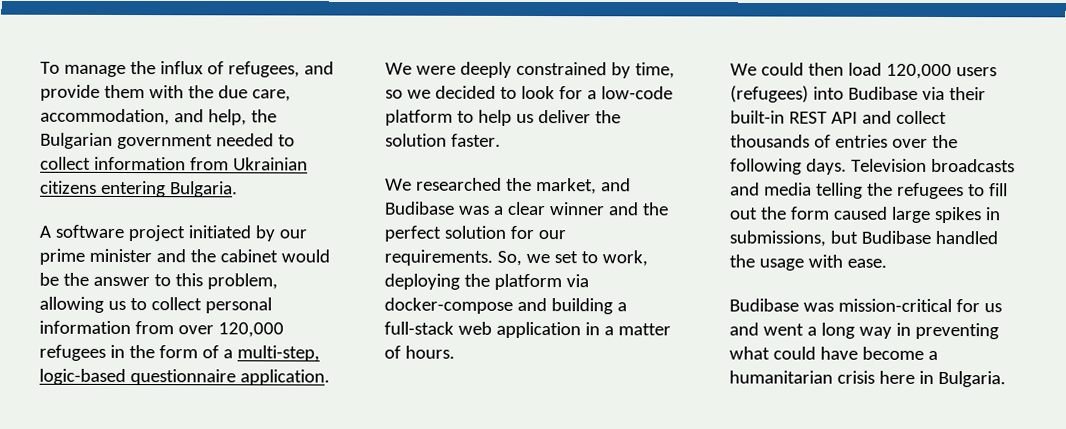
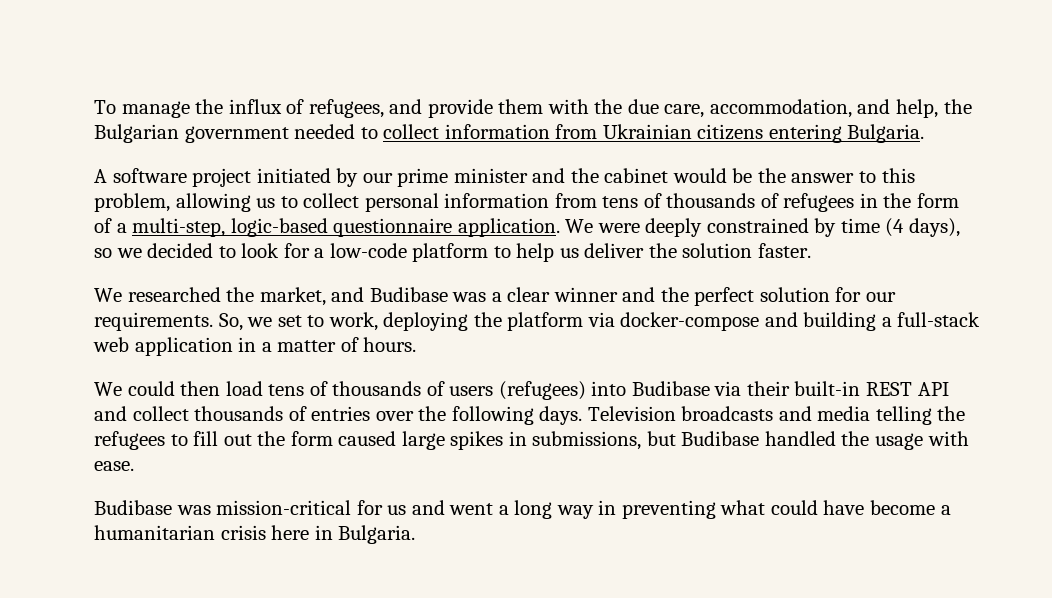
[177,322,284,338] over 120,000 -> [602,193,779,208] tens of thousands of
[634,62,675,79] time, -> [840,218,960,237] time (4 days),
[885,63,952,80] 120,000 -> [268,381,445,396] tens of thousands of

